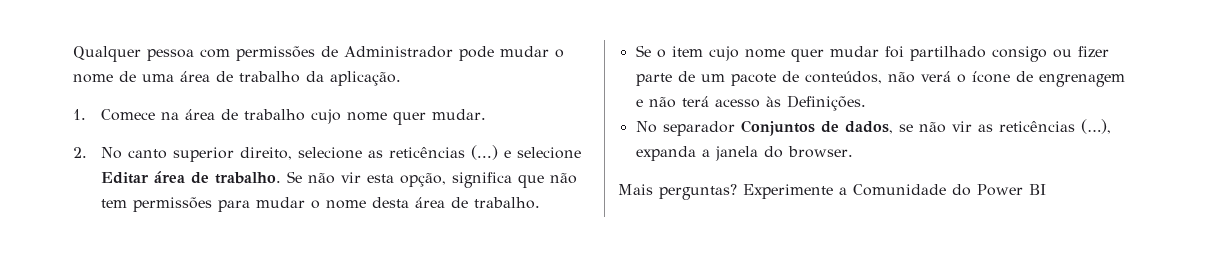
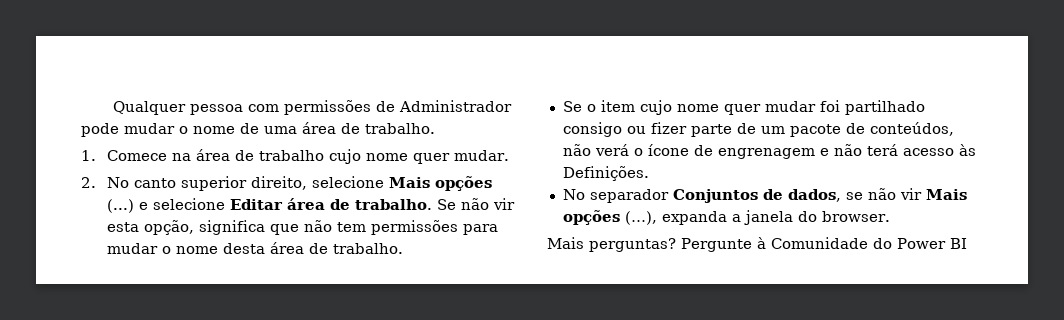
[239,71,401,86] trabalho da aplicação. -> [365,123,435,134] trabalho.
[368,147,466,158] as reticências -> [388,176,492,191] Mais opções
[977,121,1075,132] as reticências -> [925,189,967,200] [562,210,620,225] Mais opções
[743,184,847,199] Experimente a -> [681,237,766,252] Pergunte à

